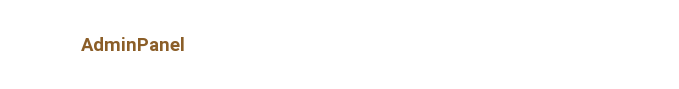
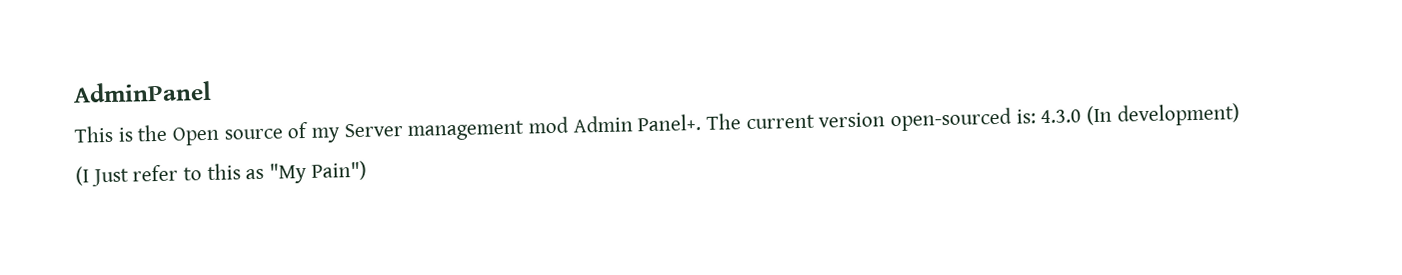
(185, 44) none -> [74,103,1240,146] [75,160,367,187] // This is the Open source of my Server management mod Admin Panel+. The current version open-sourced is: 4.3.0 (In development) // (I Just refer to this as "My Pain")

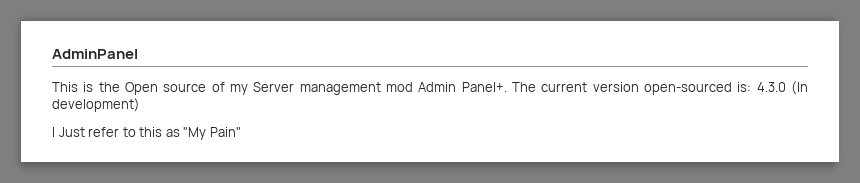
[75,166,89,186] (I -> [52,127,55,137] I
[310,160,367,181] Pain") -> [209,127,241,137] Pain"

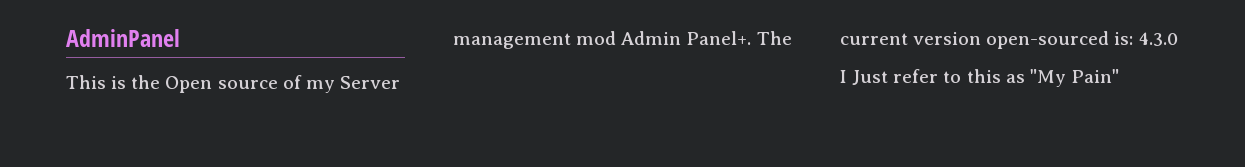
[791,81,809,95] [52,98,140,112] (In development) -> (1178, 39) none

